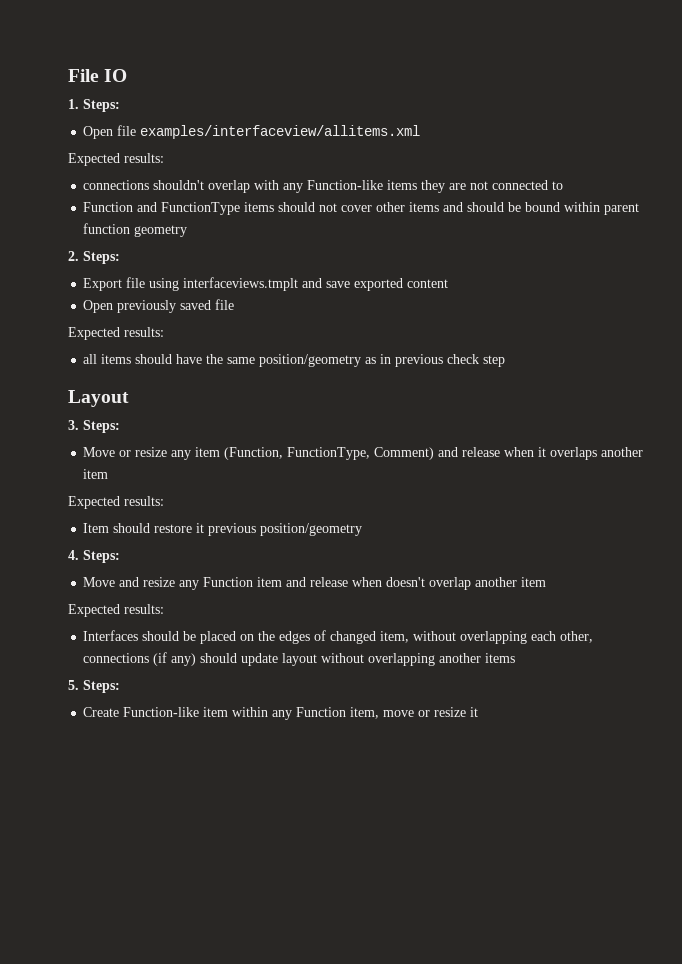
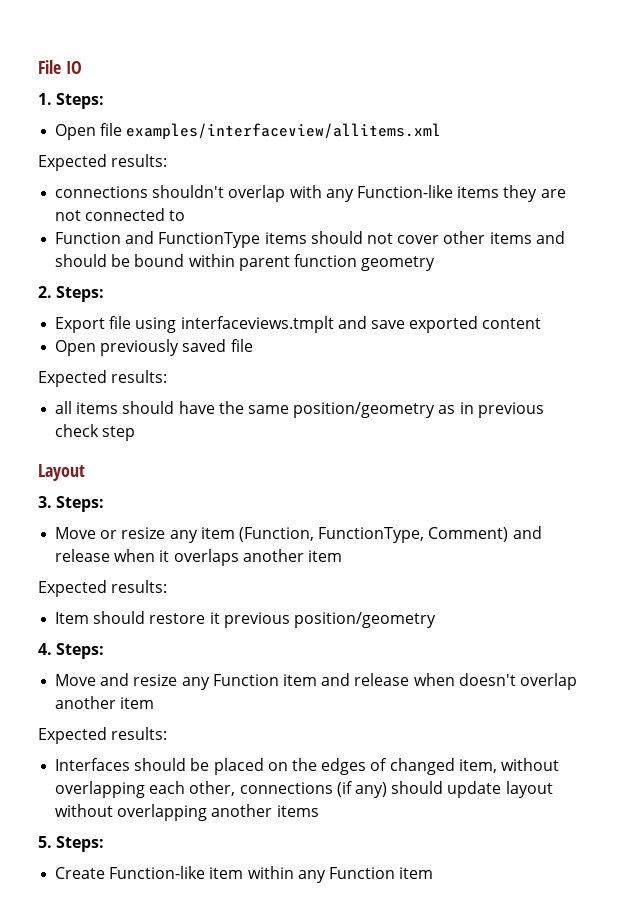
[350,707,479,719] item, move or resize it -> [399,867,434,879] item

